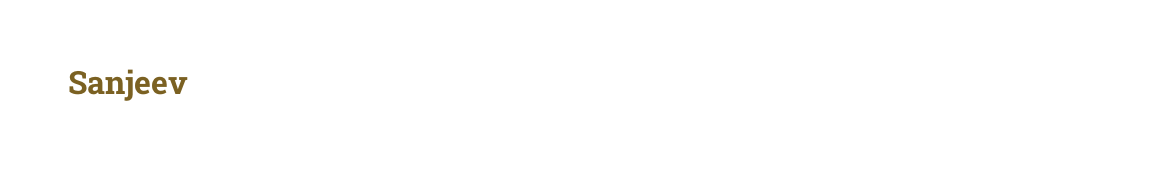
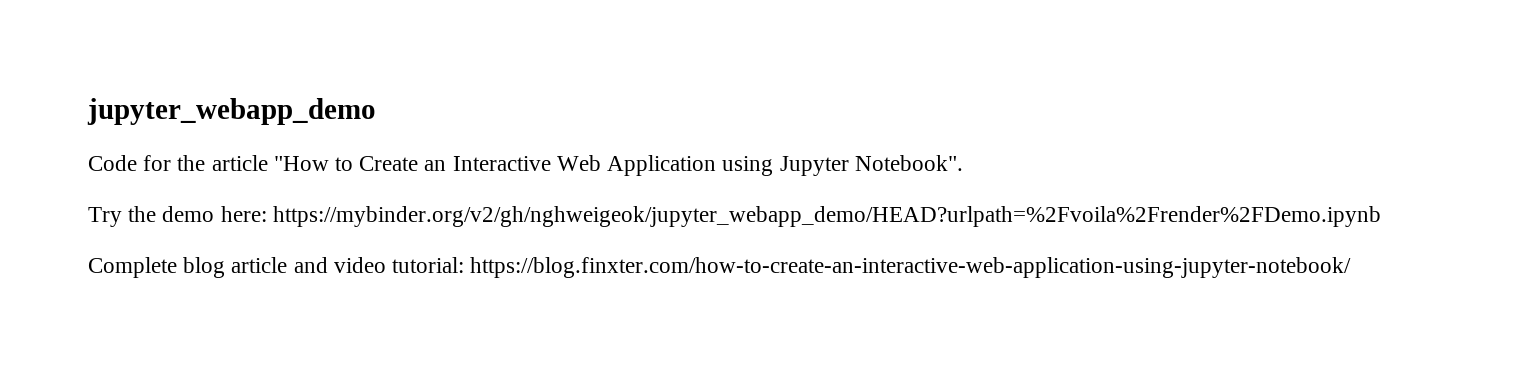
[68,69,188,101] Sanjeev -> [87,98,376,125] [88,155,963,176] [88,206,1381,227] [88,257,1352,278] jupyter_webapp_demo // Code for the article "How to Create an Interactive Web Application using Jupyter Notebook". // Try the demo here: https://mybinder.org/v2/gh/nghweigeok/jupyter_webapp_demo/HEAD?urlpath=%2Fvoila%2Frender%2FDemo.ipynb // Complete blog article and video tutorial: https://blog.finxter.com/how-to-create-an-interactive-web-application-using-jupyter-notebook/

